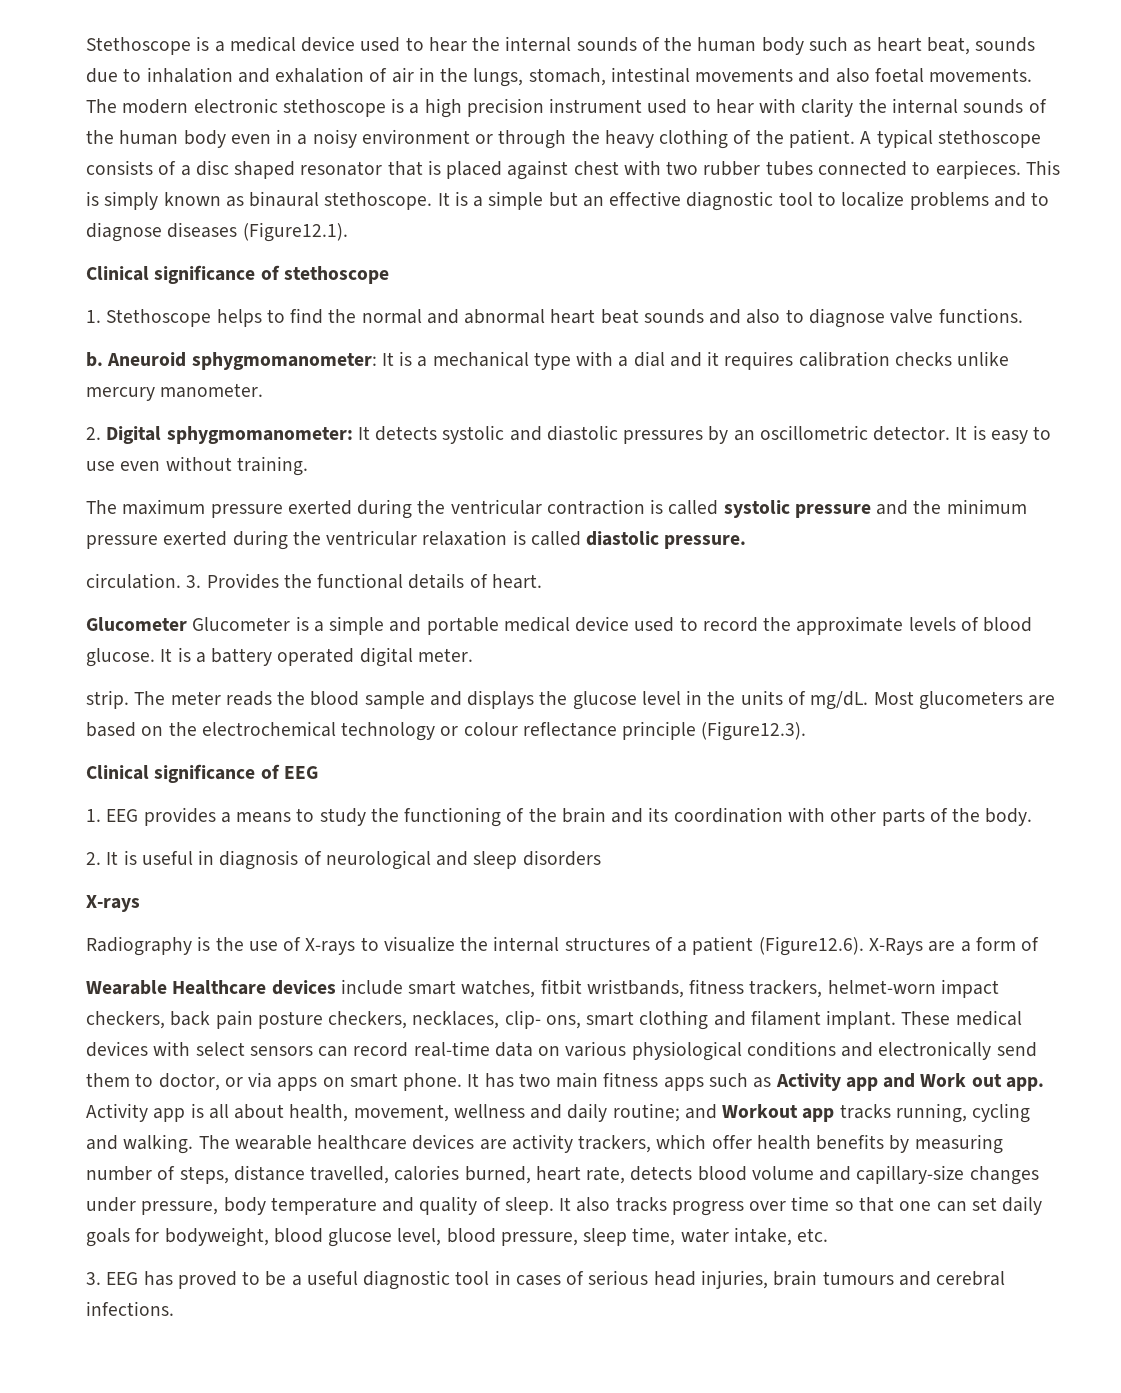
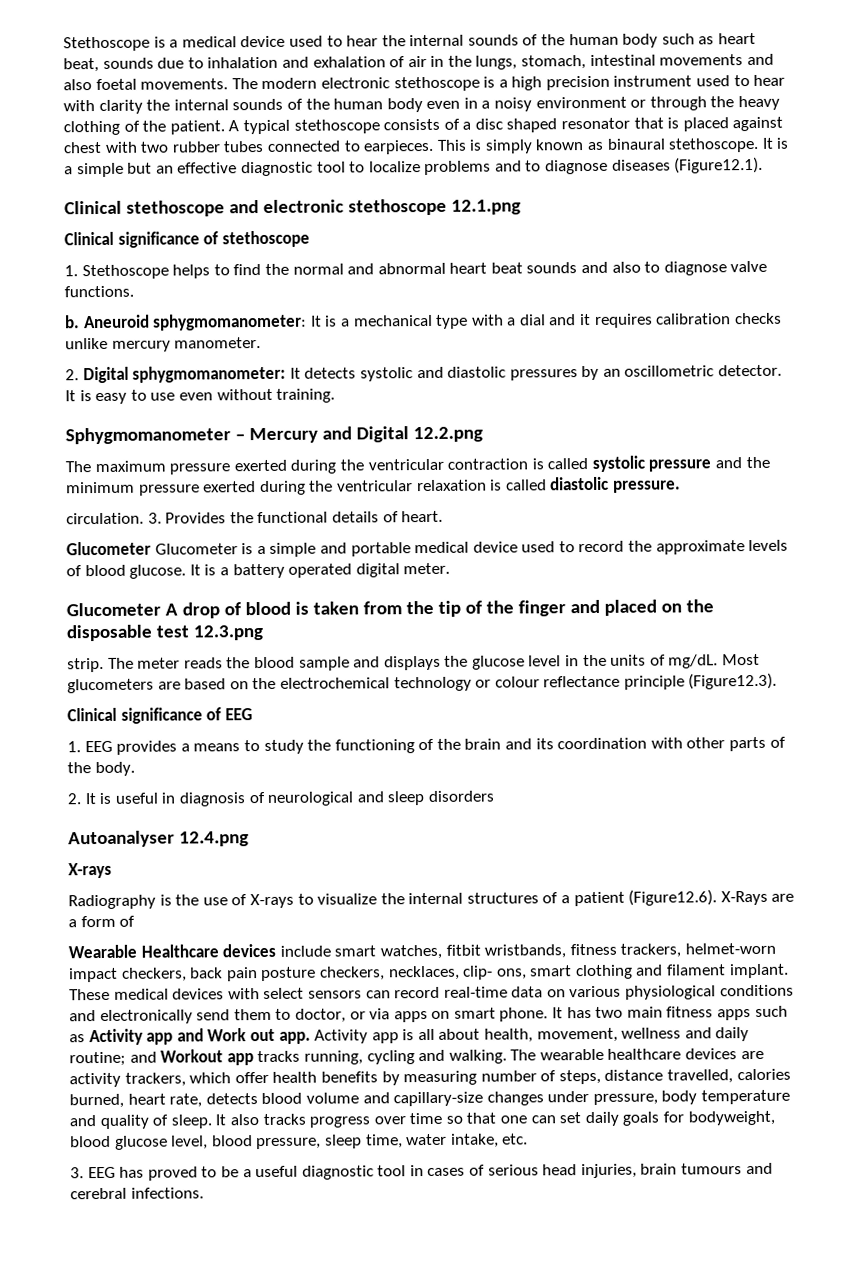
(348, 232) none -> [64,198,521,217] // Clinical stethoscope and electronic stethoscope 12.1.png
(308, 466) none -> [65,426,483,445] // Sphygmomanometer – Mercury and Digital 12.2.png
(473, 655) none -> [66,599,714,619] [66,624,264,642] // Glucometer A drop of blood is taken from the tip of the finger and placed on the disposable test 12.3.png
(601, 858) none -> [68,830,249,848] // Autoanalyser 12.4.png

